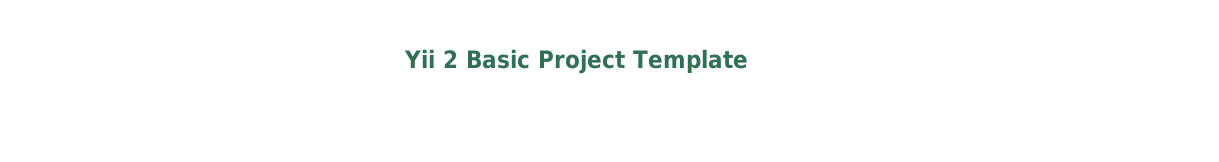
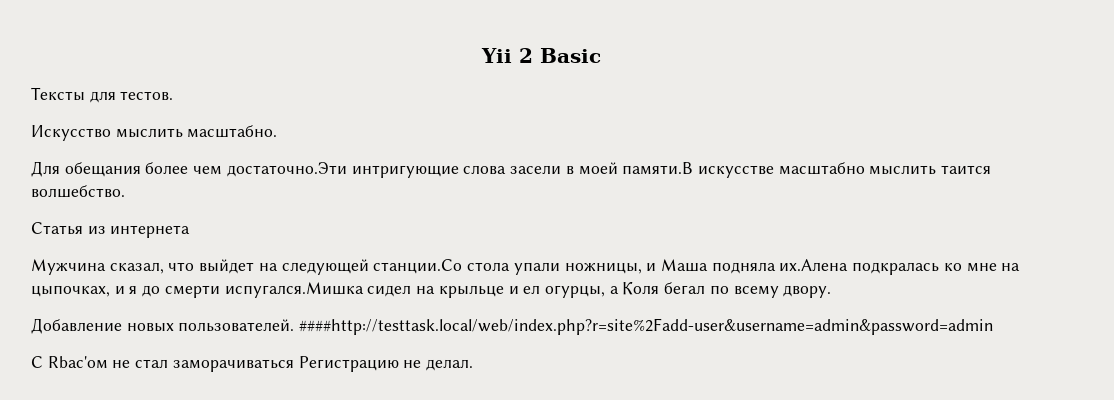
[538,49,749,74] Project Template -> [31,87,174,103] [31,125,278,141] [31,161,992,178] [31,185,125,198] [31,222,191,238] [31,259,1021,275] [31,282,832,298] [31,318,994,335] [31,356,474,372] // Тексты для тестов. // Искусство мыслить масштабно. // Для обещания более чем достаточно.Эти интригующие слова засели в моей памяти.В искусстве масштабно мыслить таится волшебство. // Статья из интернета // Мужчина сказал, что выйдет на следующей станции.Со стола упали ножницы, и Маша подняла их.Алена подкралась ко мне на цыпочках, и я до смерти испугался.Мишка сидел на крыльце и ел огурцы, а Коля бегал по всему двору. // Добавление новых пользователей. ####http://testtask.local/web/index.php?r=site%2Fadd-user&username=admin&password=admin // С Rbac'ом не стал заморачиваться Регистрацию не делал.

